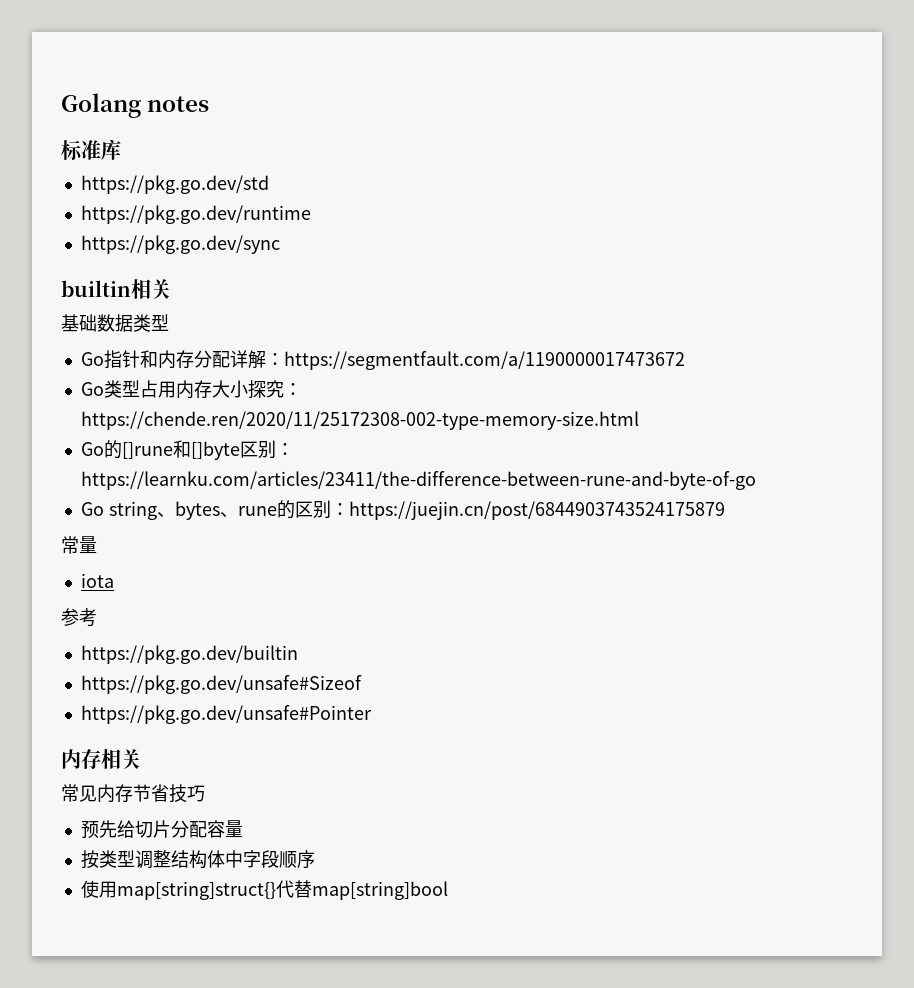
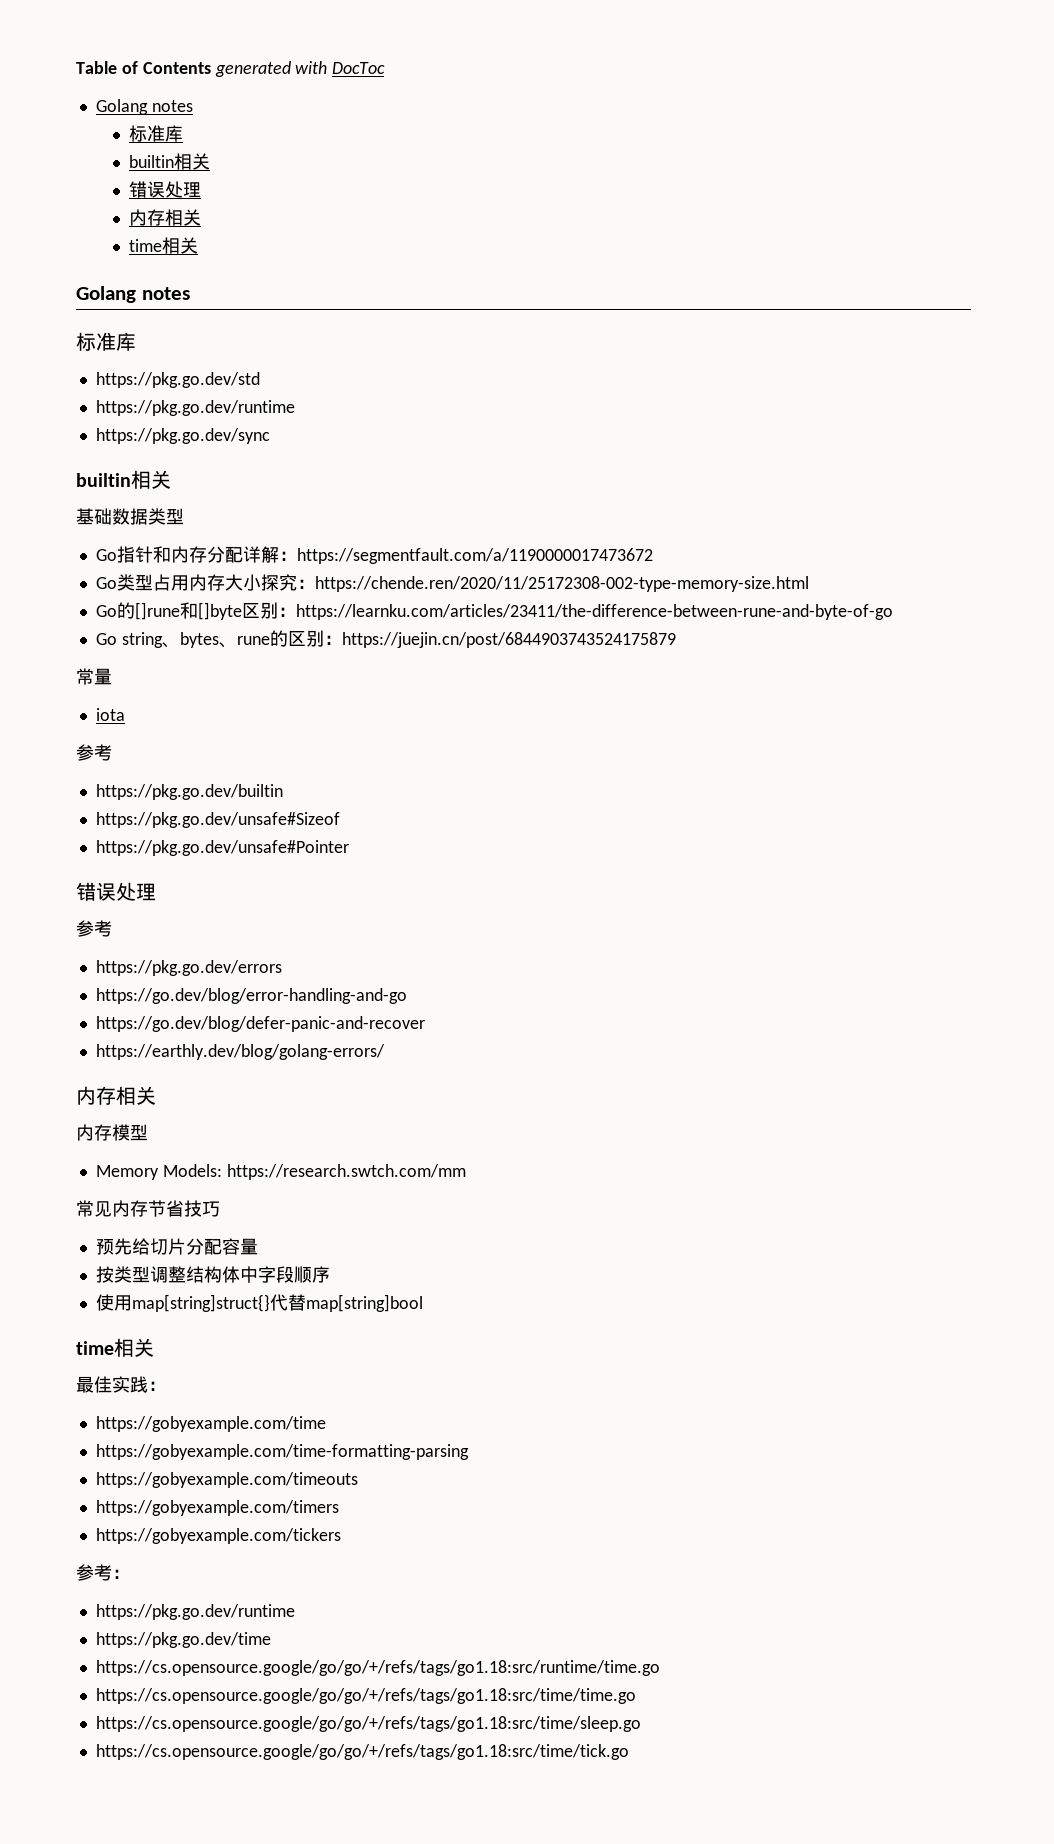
(61, 105) none -> [76,61,386,77] [95,99,193,115] [128,125,183,142] [128,153,210,170] [128,181,201,198] [128,209,201,226] [128,237,198,254] Table of Contents generated with DocToc // Golang notes // 标准库 // builtin相关 // 错误处理 // 内存相关 // time相关 //
[61,749,141,769] 内存相关 -> [76,882,156,901] [76,920,112,937] [95,960,282,976] [95,988,407,1004] [95,1016,425,1032] [95,1044,385,1060] [76,1086,156,1105] [76,1124,148,1141] [95,1164,466,1180] 错误处理 // 参考 // https://pkg.go.dev/errors // https://go.dev/blog/error-handling-and-go // https://go.dev/blog/defer-panic-and-recover // https://earthly.dev/blog/golang-errors/ // 内存相关 // 内存模型 // Memory Models: https://research.swtch.com/mm
(448, 890) none -> [76,1338,154,1357] [76,1376,166,1393] [95,1416,326,1432] [95,1444,469,1460] [95,1472,358,1488] [95,1500,339,1516] [95,1528,341,1544] [76,1564,130,1581] [95,1604,295,1620] [95,1632,271,1648] [95,1660,660,1676] [95,1688,636,1704] [95,1716,641,1732] [95,1744,629,1760] // time相关 // 最佳实践： // https://gobyexample.com/time // https://gobyexample.com/time-formatting-parsing // https://gobyexample.com/timeouts // https://gobyexample.com/timers // https://gobyexample.com/tickers // 参考： // https://pkg.go.dev/runtime // https://pkg.go.dev/time // https://cs.opensource.google/go/go/+/refs/tags/go1.18:src/runtime/time.go // https://cs.opensource.google/go/go/+/refs/tags/go1.18:src/time/time.go // https://cs.opensource.google/go/go/+/refs/tags/go1.18:src/time/sleep.go // https://cs.opensource.google/go/go/+/refs/tags/go1.18:src/time/tick.go

